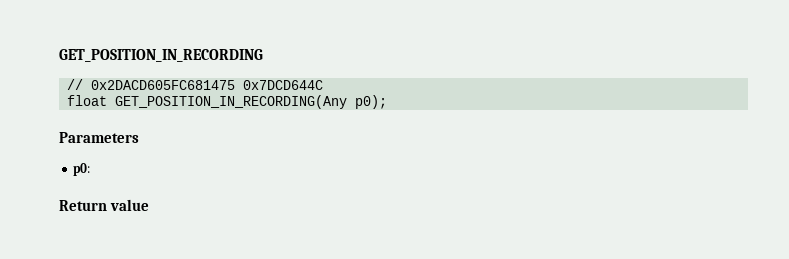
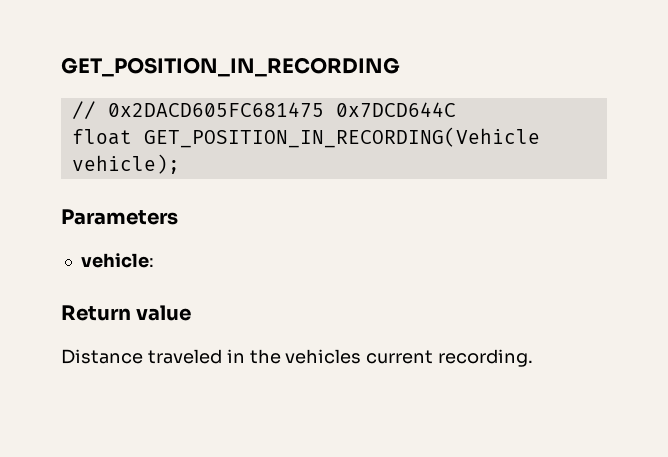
[114,95,387,109] GET_POSITION_IN_RECORDING(Any p0); -> [143,127,540,148] [71,154,180,174] GET_POSITION_IN_RECORDING(Vehicle vehicle);
[73,163,91,176] p0: -> [80,253,154,268] vehicle:
(150, 205) none -> [61,349,534,367] // Distance traveled in the vehicles current recording.

